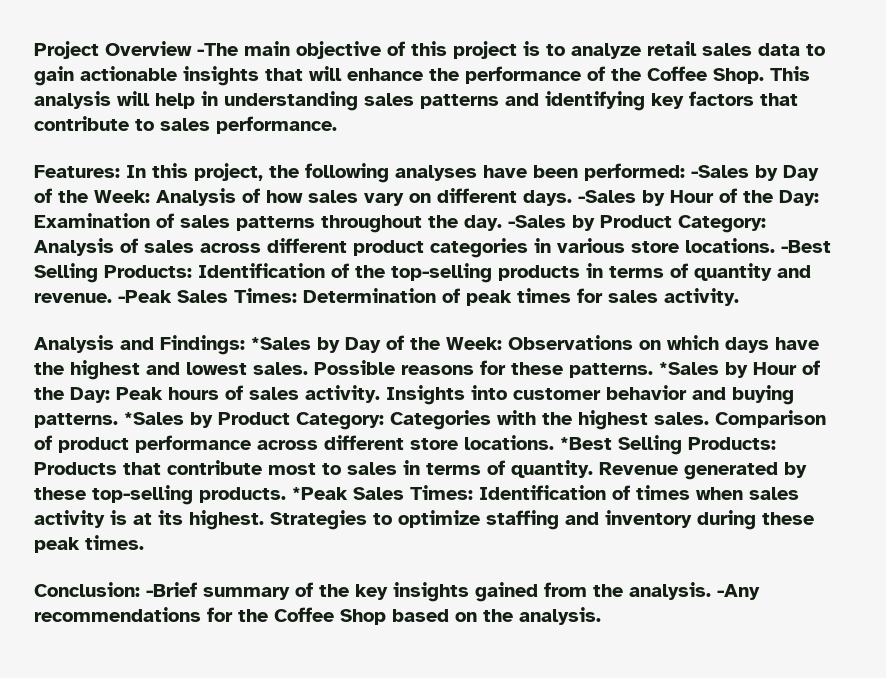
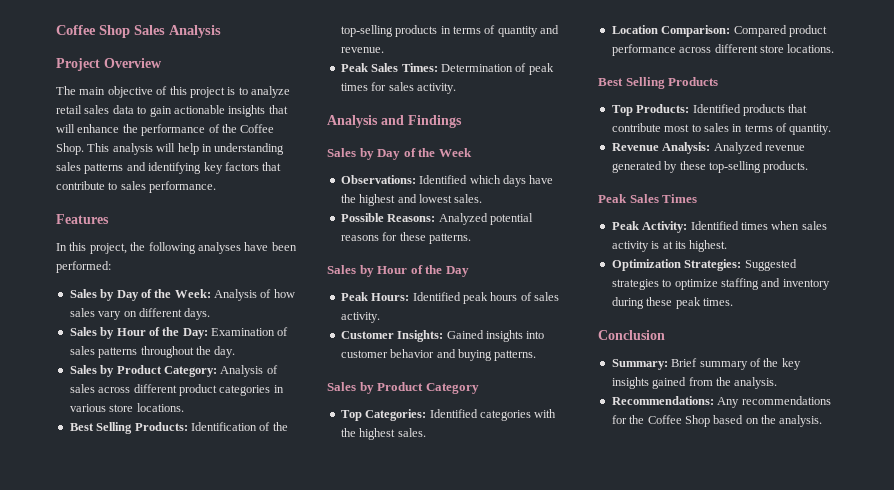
(34, 50) none -> [56,25,221,38] Coffee Shop Sales Analysis //
[197,43,238,56] -The -> [56,86,76,95] // The
[34,165,120,178] Features: -> [56,214,109,224] Features //
[691,165,749,178] -Sales -> [69,289,97,298] // Sales
[578,190,636,203] -Sales -> [69,327,97,336] // Sales
[508,215,566,228] -Sales -> [69,365,97,374] // Sales
[781,240,831,253] -Best -> [69,423,94,431] // Best
[118,290,172,303] -Peak -> [340,63,368,72] // Peak
[160,335,661,355] Findings: *Sales by Day of the Week: Observations on -> [408,115,462,128] [327,148,472,160] [340,175,468,184] Findings // Sales by Day of the Week // Observations: Identified
[314,360,395,375] Possible -> [340,213,533,225] // Possible Reasons: Analyzed potential
[659,360,820,378] [34,387,163,403] *Sales by Hour of the Day: Peak -> [327,265,469,277] [340,292,488,304] // Sales by Hour of the Day // Peak Hours: Identified peak
[386,385,465,405] Insights -> [340,330,523,342] // Customer Insights: Gained insights
[124,410,491,430] *Sales by Product Category: Categories -> [327,382,479,394] [340,409,531,421] // Sales by Product Category // Top Categories: Identified categories
[715,410,826,428] [34,435,52,450] Comparison of -> [611,25,787,37] // Location Comparison: Compared
[560,435,776,455] [34,462,117,475] *Best Selling Products: Products -> [598,77,719,89] [611,104,785,116] // Best Selling Products // Top Products: Identified products
[599,462,678,475] Revenue -> [611,142,805,154] // Revenue Analysis: Analyzed revenue
[292,485,630,500] *Peak Sales Times: Identification of -> [598,194,698,203] [611,221,739,233] // Peak Sales Times // Peak Activity: Identified
[270,510,367,530] Strategies -> [611,259,797,271] [611,279,659,290] // Optimization Strategies: Suggested strategies
[34,582,197,597] Conclusion: -Brief -> [598,330,665,340] [611,358,698,370] Conclusion // Summary: Brief
[717,584,760,600] -Any -> [611,396,740,408] // Recommendations: Any

